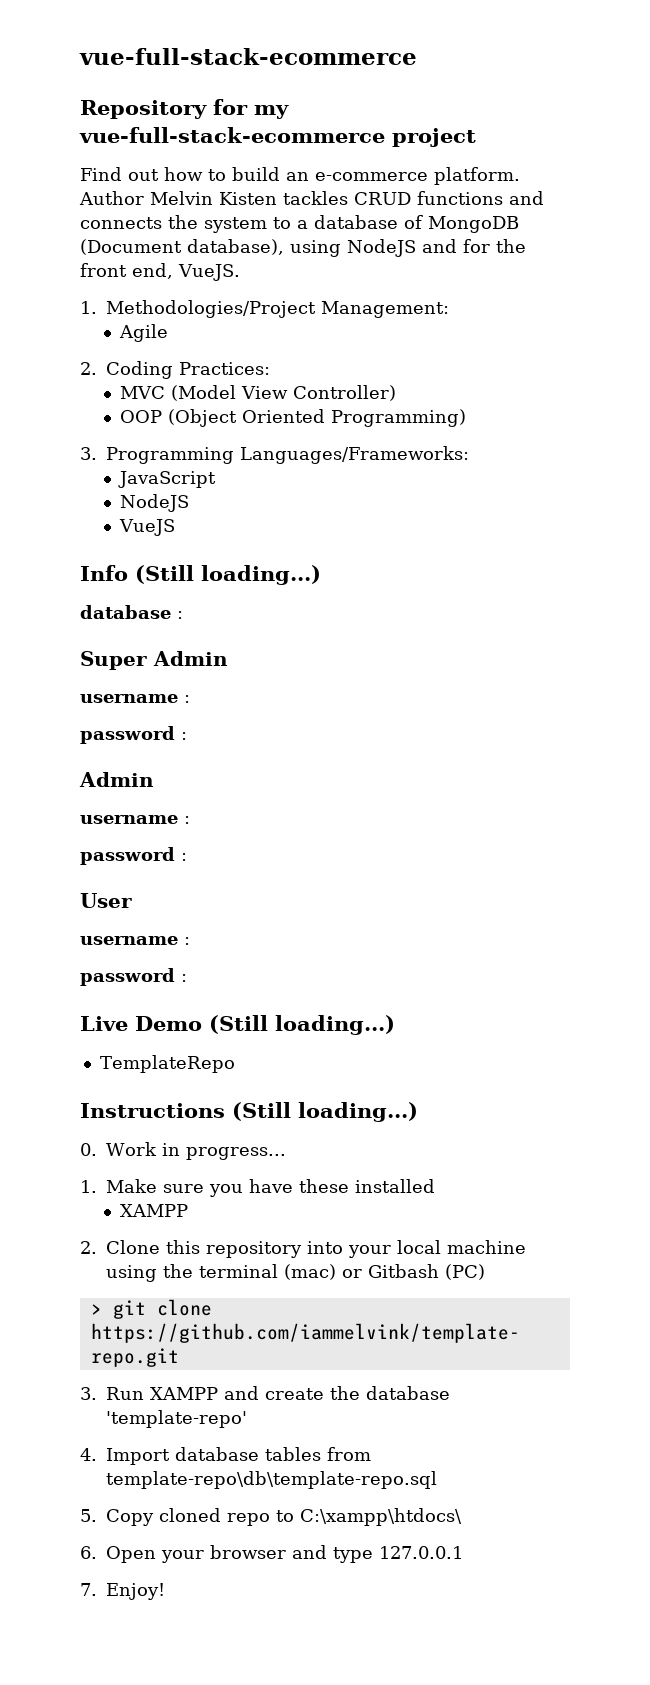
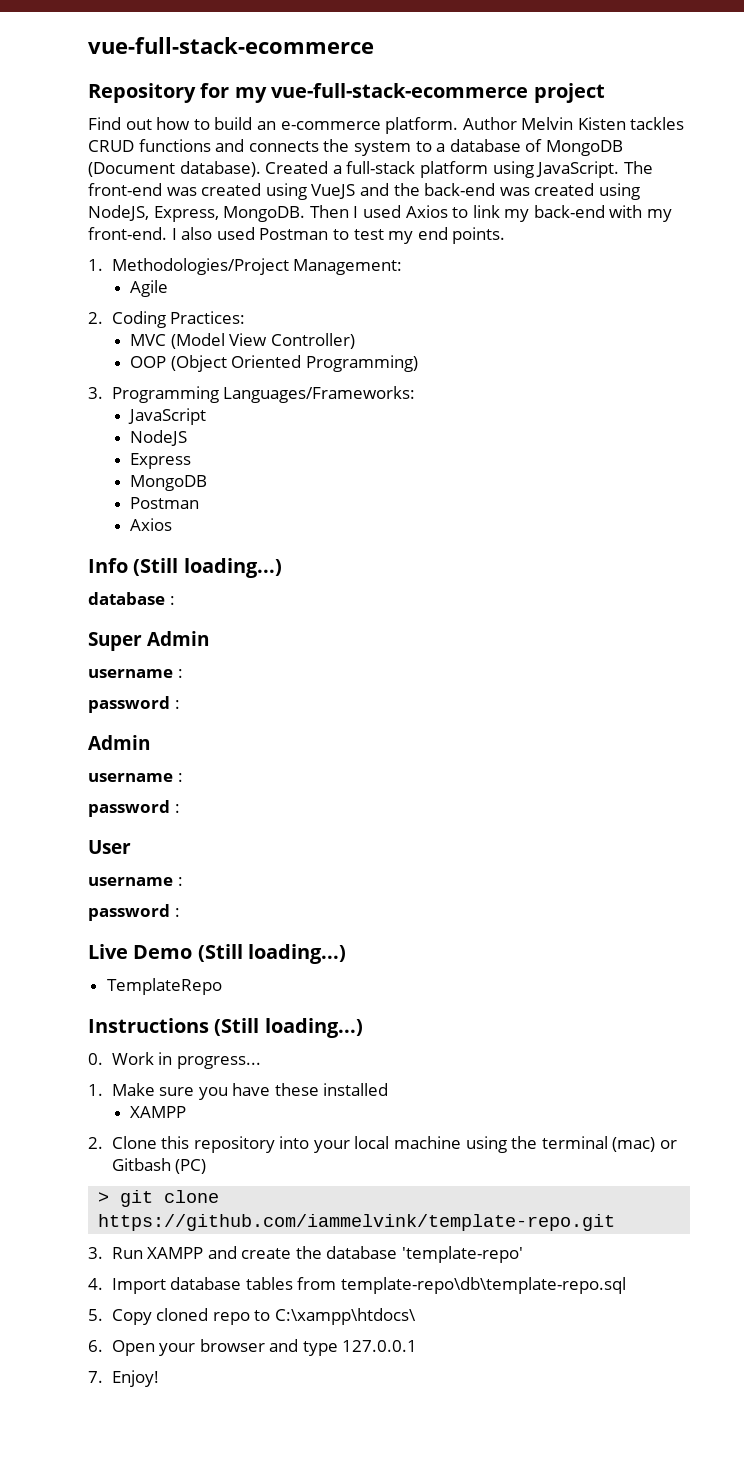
[187,239,526,257] [80,263,240,281] database), using NodeJS and for the front end, VueJS. -> [179,161,653,178] [88,183,640,200] [88,205,673,222] [88,227,506,244] database). Created a full-stack platform using JavaScript. The front-end was created using VueJS and the back-end was created using NodeJS, Express, MongoDB. Then I used Axios to link my back-end with my front-end. I also used Postman to test my end points.
[119,519,176,536] VueJS -> [130,453,192,469] [130,475,208,491] [130,497,200,509] [130,518,173,531] Express // MongoDB // Postman // Axios

